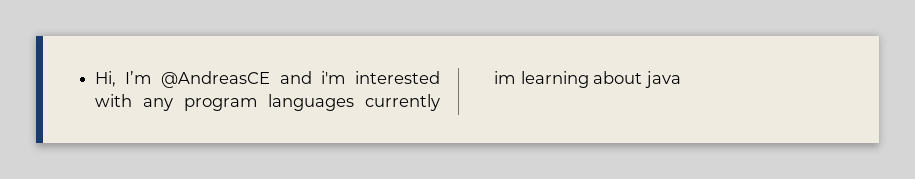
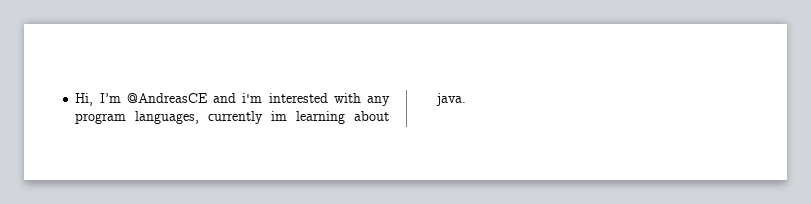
[268,94,355,111] languages -> [135,111,200,124] languages,
[644,71,681,88] java -> [436,93,467,106] java.

